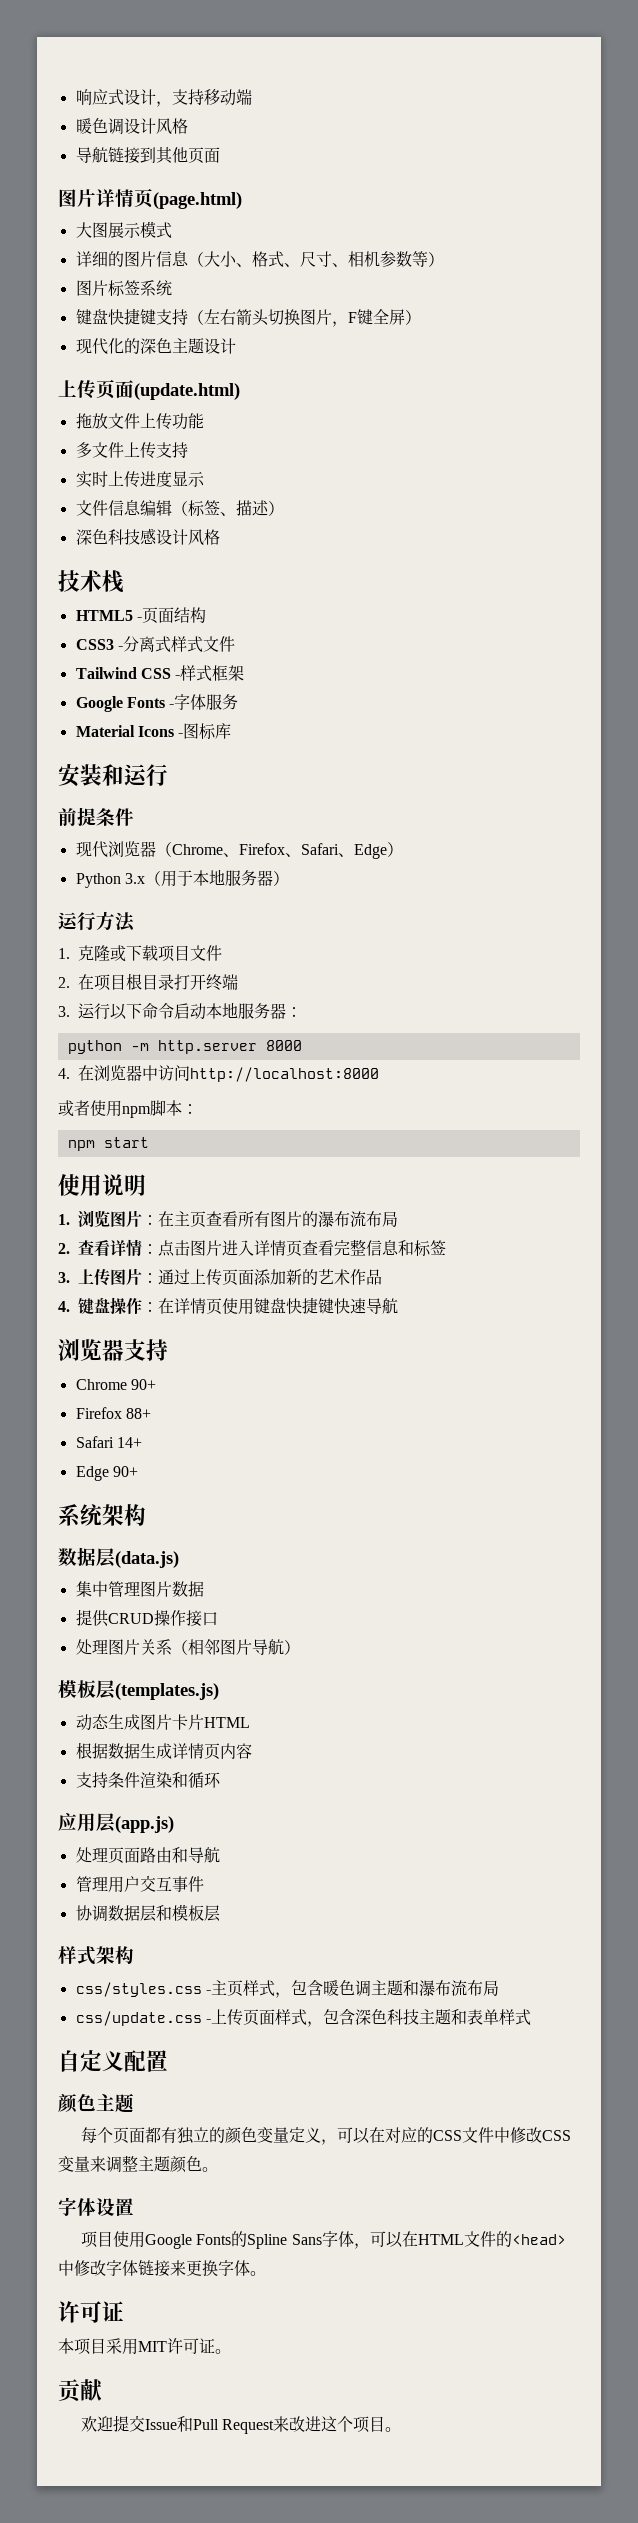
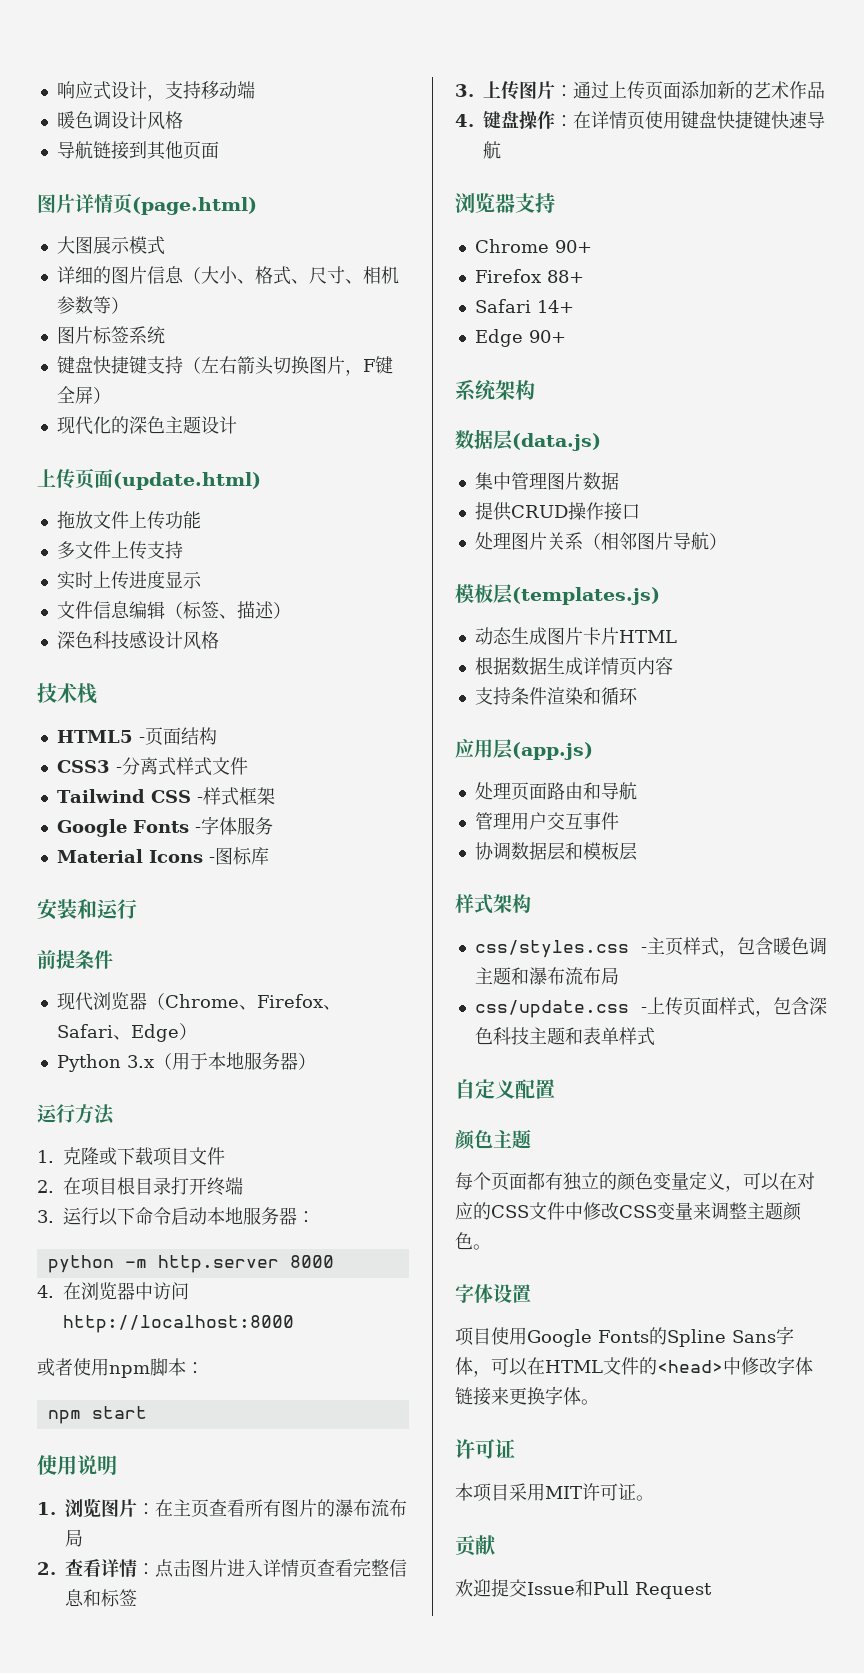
[273,2416,402,2433] 来改进这个项目。 -> (712, 1590) none

